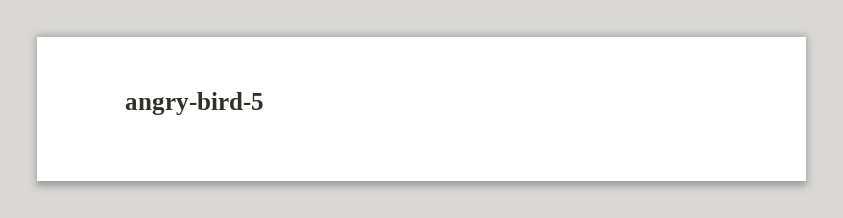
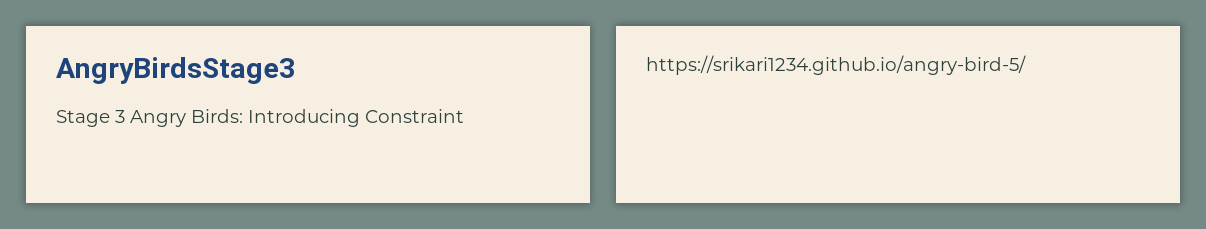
[125,92,264,115] angry-bird-5 -> [56,57,295,84] [56,109,464,127] [646,55,1026,75] AngryBirdsStage3 // Stage 3 Angry Birds: Introducing Constraint https://srikari1234.github.io/angry-bird-5/

